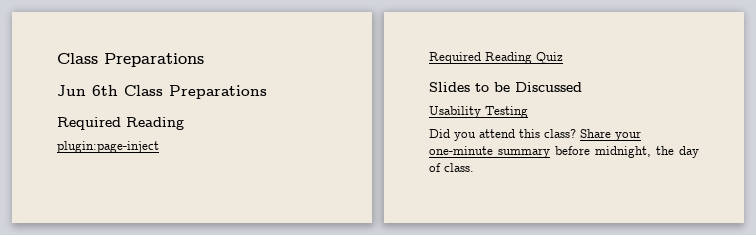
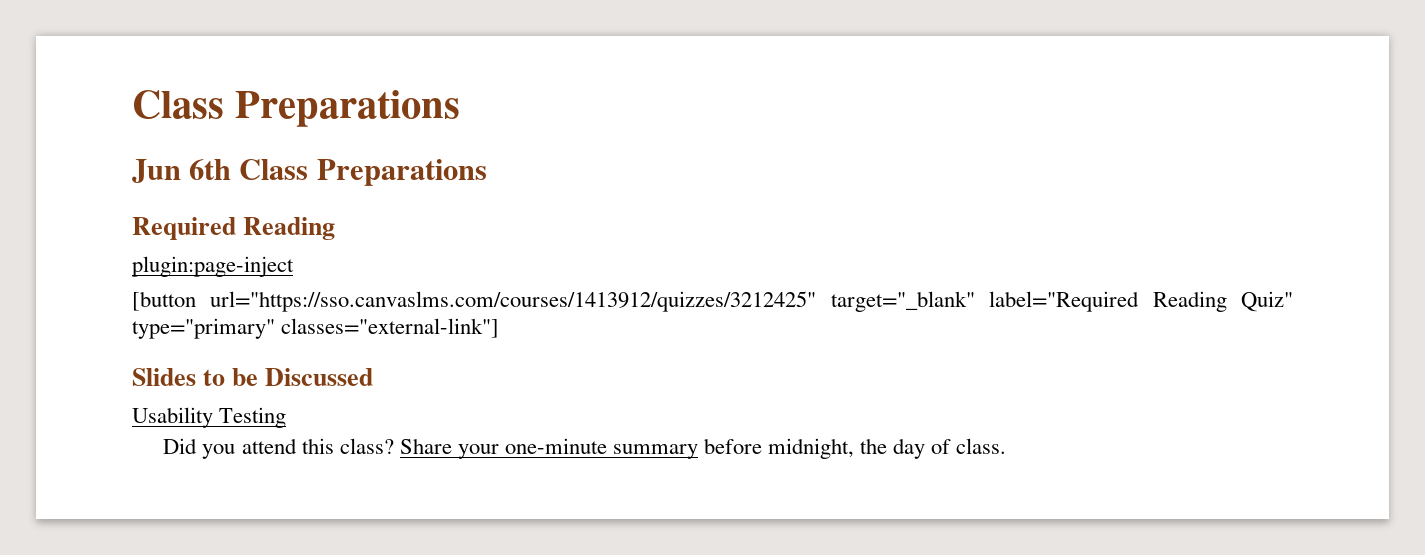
[429,52,563,64] Required Reading Quiz -> [132,291,1293,312] [132,318,500,339] [button url="https://sso.canvaslms.com/courses/1413912/quizzes/3212425" target="_blank" label="Required Reading Quiz" type="primary" classes="external-link"]

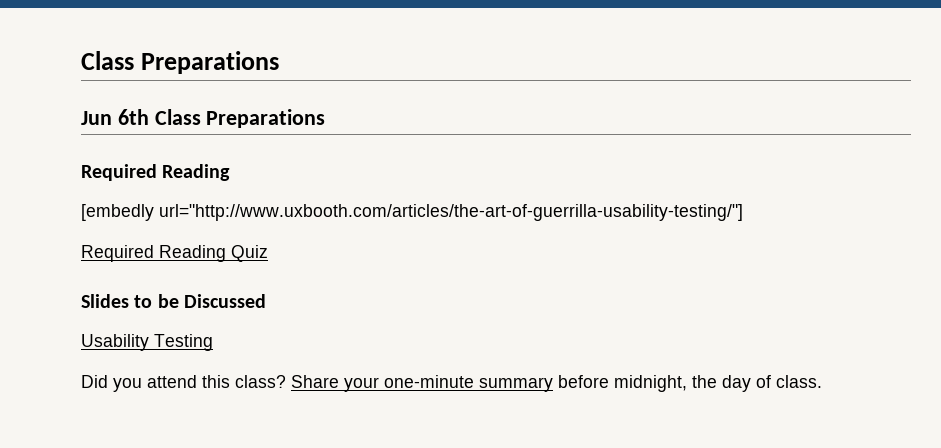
[132,256,294,277] [132,291,1293,312] [132,318,500,339] plugin:page-inject // [button url="https://sso.canvaslms.com/courses/1413912/quizzes/3212425" target="_blank" label="Required Reading Quiz" type="primary" classes="external-link"] -> [81,204,743,221] [81,245,268,262] [embedly url="http://www.uxbooth.com/articles/the-art-of-guerrilla-usability-testing/"] // Required Reading Quiz

